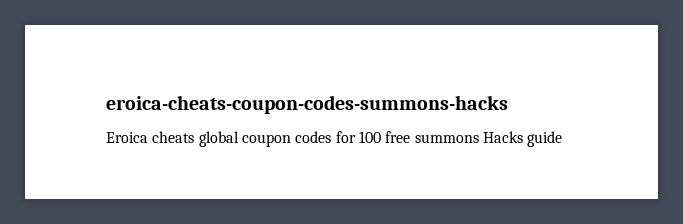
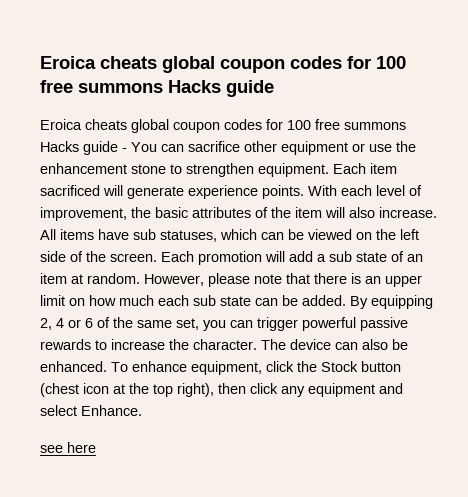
[106,95,508,114] eroica-cheats-coupon-codes-summons-hacks -> [40,56,406,73] [40,80,274,97] Eroica cheats global coupon codes for 100 free summons Hacks guide
(563, 139) none -> [122,141,416,155] [40,163,397,177] [40,185,422,199] [40,207,437,221] [40,229,419,242] [40,251,423,265] [40,273,422,287] [40,295,433,309] [40,317,408,331] [40,339,408,350] [40,361,401,375] [40,383,403,397] [40,405,142,416] [40,442,96,453] - You can sacrifice other equipment or use the enhancement stone to strengthen equipment. Each item sacrificed will generate experience points. With each level of improvement, the basic attributes of the item will also increase. All items have sub statuses, which can be viewed on the left side of the screen. Each promotion will add a sub state of an item at random. However, please note that there is an upper limit on how much each sub state can be added. By equipping 2, 4 or 6 of the same set, you can trigger powerful passive rewards to increase the character. The device can also be enhanced. To enhance equipment, click the Stock button (chest icon at the top right), then click any equipment and select Enhance. // see here

